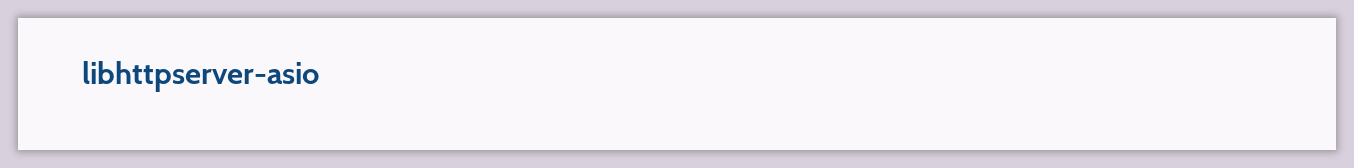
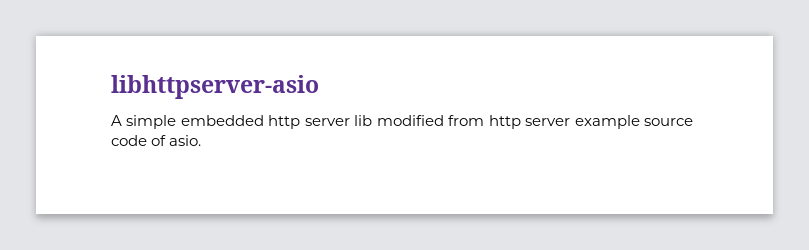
(319, 76) none -> [111,115,693,129] [111,135,202,146] // A simple embedded http server lib modified from http server example source code of asio.

